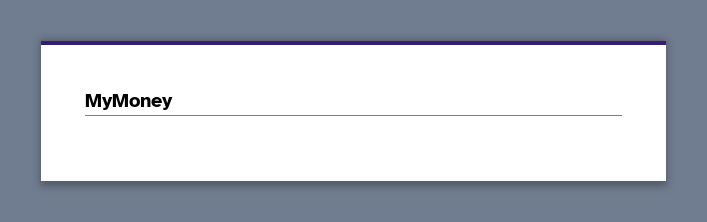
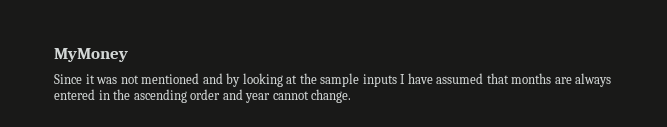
(173, 102) none -> [54,73,612,87] [54,89,352,103] // Since it was not mentioned and by looking at the sample inputs I have assumed that months are always entered in the ascending order and year cannot change.

